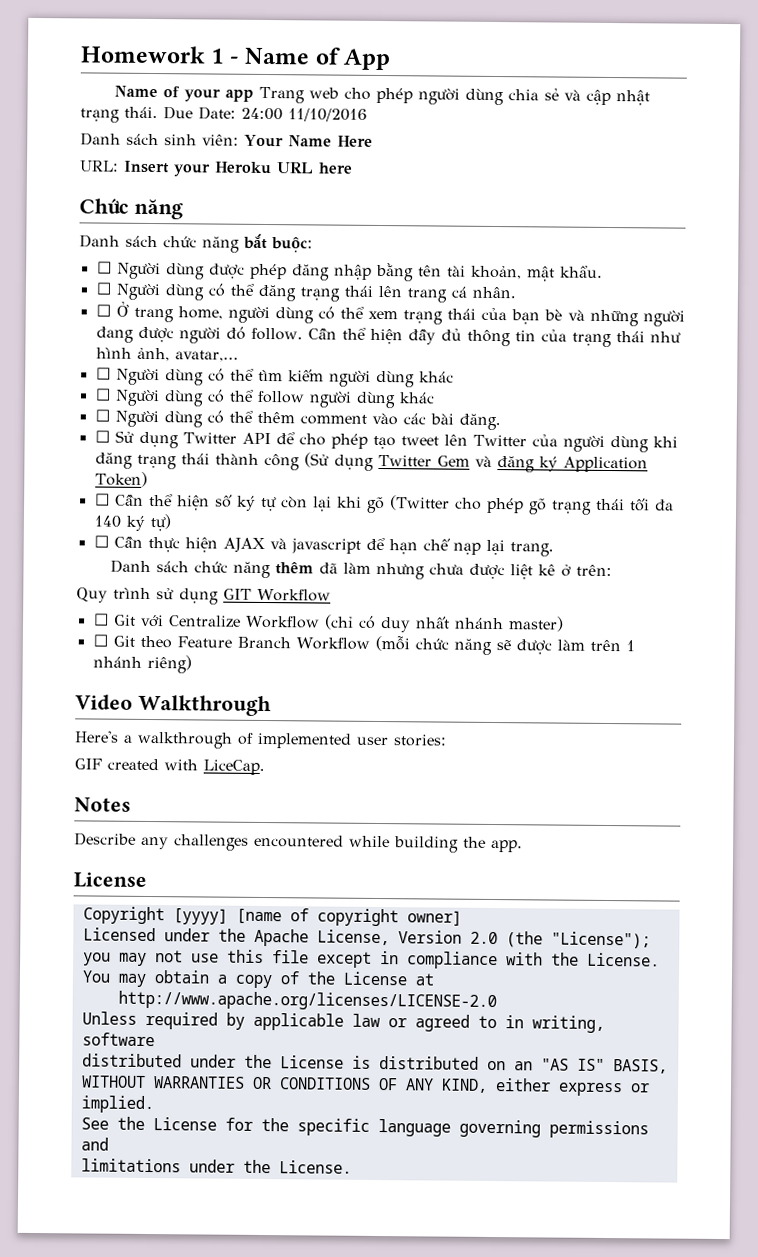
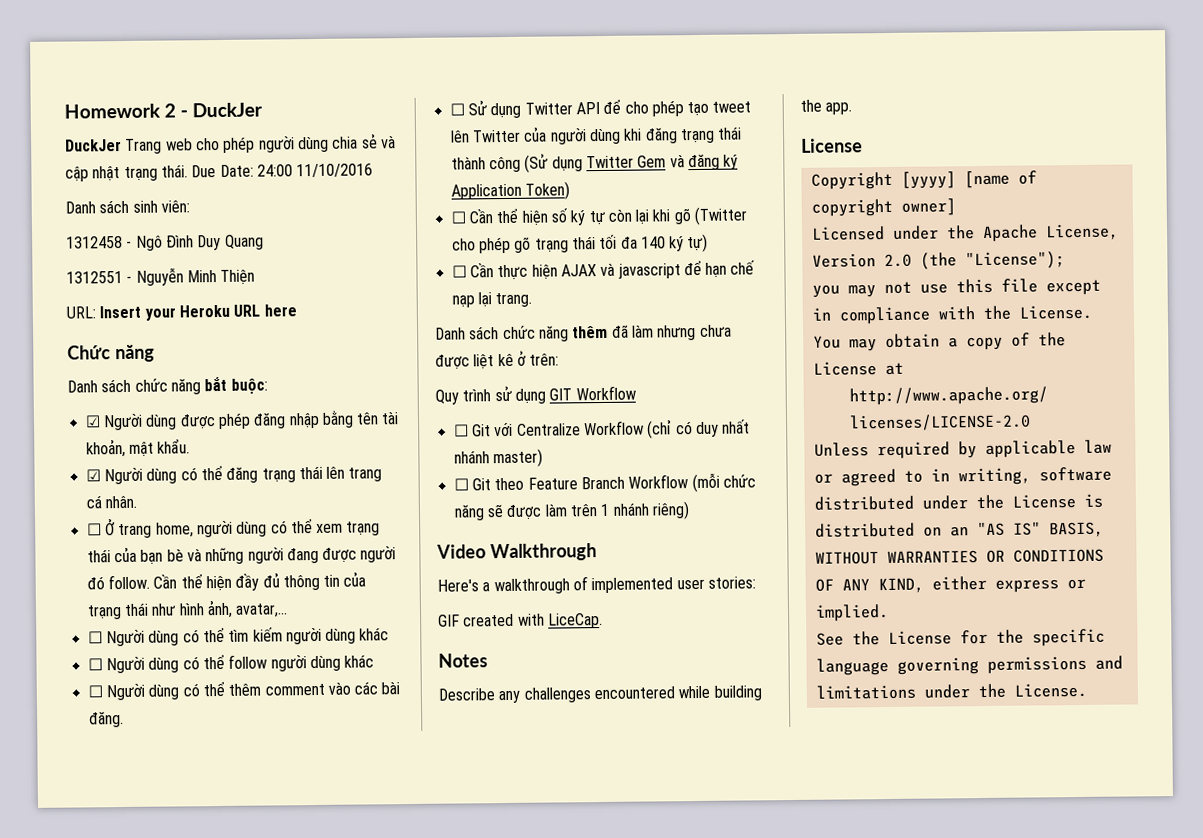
[210,47,392,71] [113,85,254,102] 1 - Name of App // Name of your app -> [164,102,263,118] [65,139,122,152] 2 - DuckJer // DuckJer
[244,134,373,148] Your Name Here -> [66,234,264,251] [66,267,256,286] // 1312458 - Ngô Đình Duy Quang // 1312551 - Nguyễn Minh Thiện
[96,261,112,274] ☐ -> [84,415,101,428] ☑
[95,282,112,295] ☐ -> [85,469,101,482] ☑

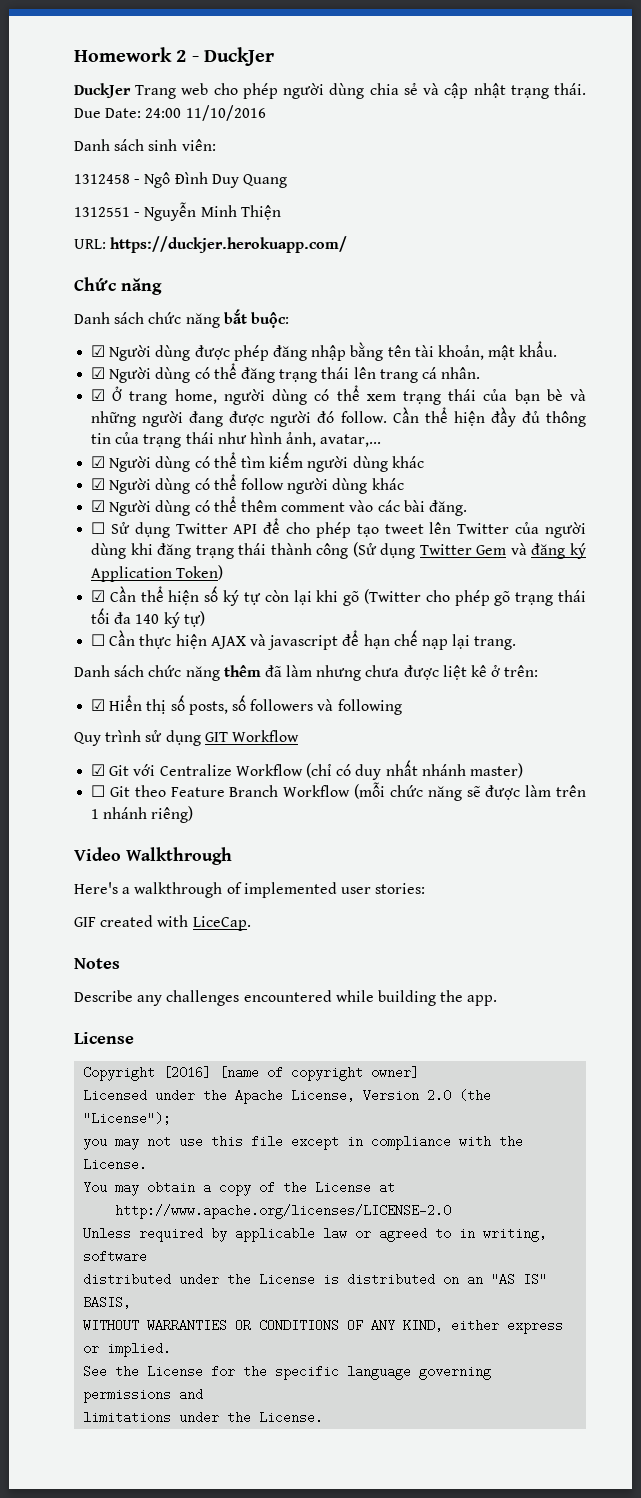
[99,304,297,321] Insert your Heroku URL here -> [110,236,348,253] https://duckjer.herokuapp.com/
[86,523,102,536] ☐ -> [91,389,106,401] ☑
[87,631,103,644] ☐ -> [91,456,106,468] ☑
[87,658,103,671] ☐ -> [91,478,106,490] ☑
[87,685,103,698] ☐ -> [91,500,106,512] ☑
[450,211,466,224] ☐ -> [91,590,106,602] ☑
(560, 359) none -> [91,695,402,715] // ☑ Hiển thị số posts, số followers và following
[453,424,469,437] ☐ -> [91,764,106,776] ☑
[900,171,956,189] [yyyy] -> [163,1066,212,1079] [2016]

